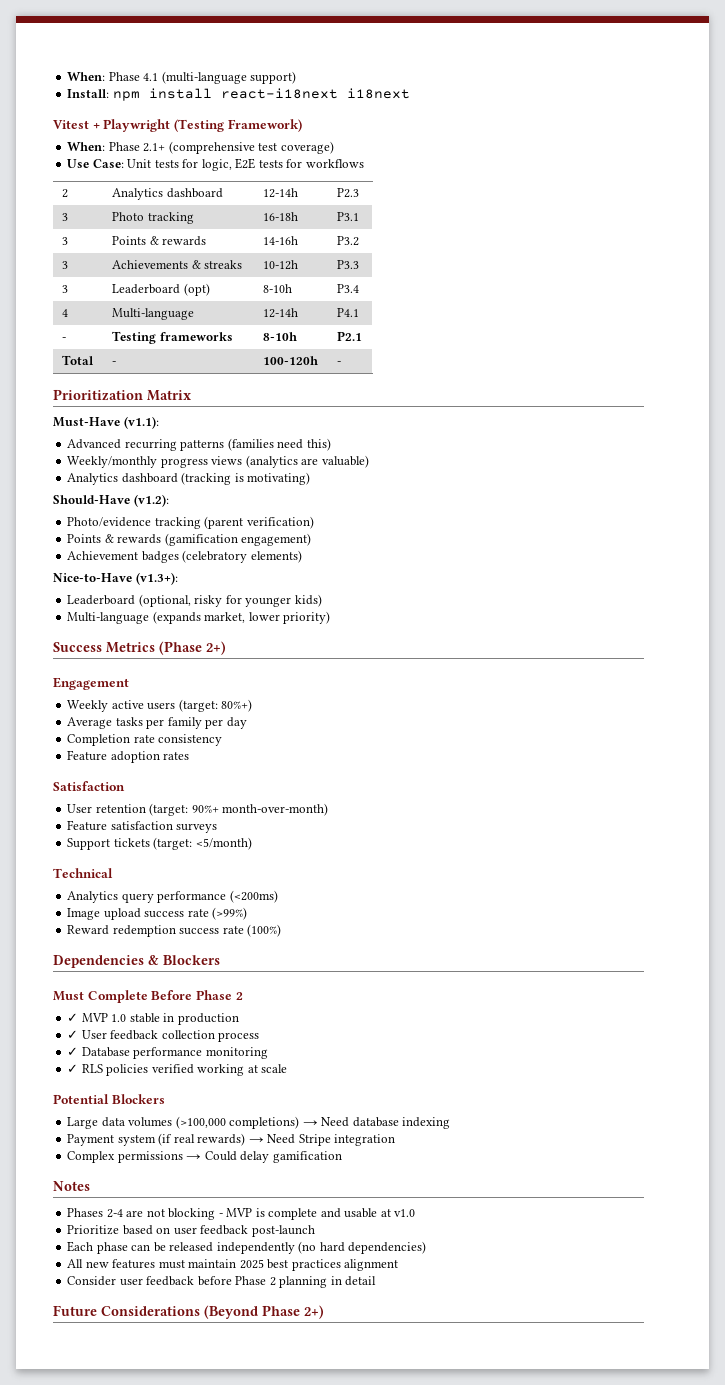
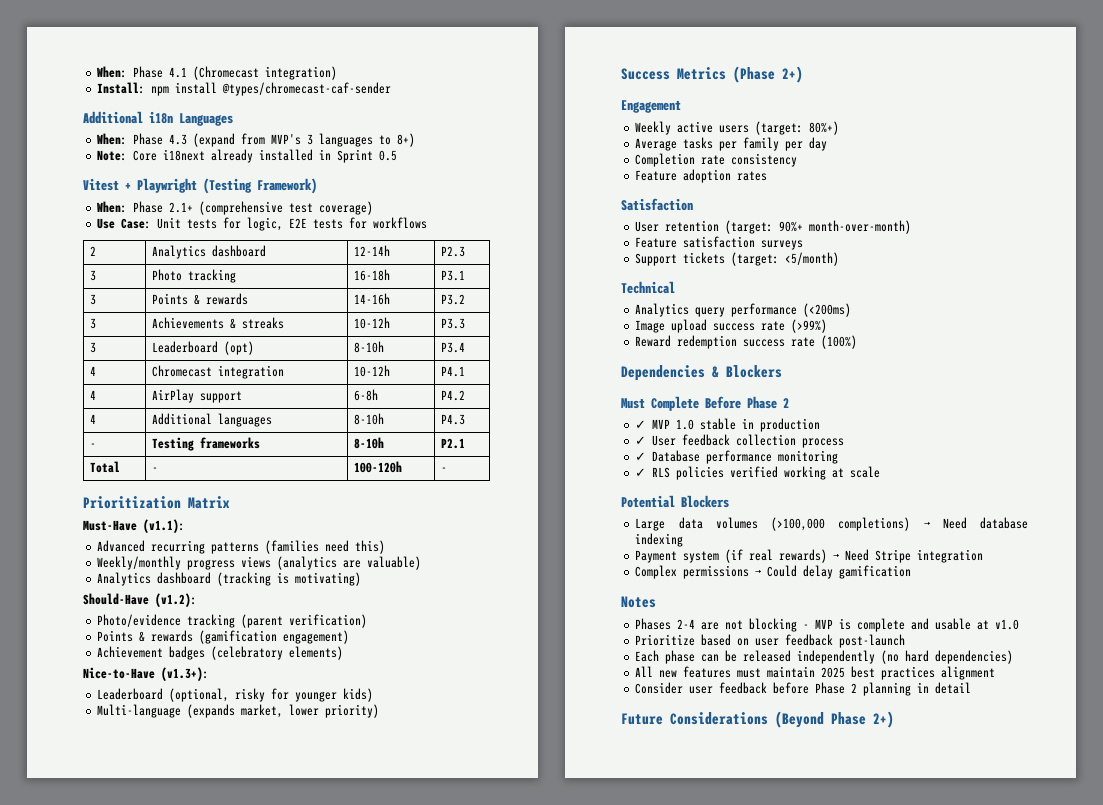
[161,71,297,84] (multi-language support) -> [193,66,338,80] (Chromecast integration)
[220,88,410,99] react-i18next i18next -> [222,82,392,96] [83,111,233,126] [97,133,416,147] [97,149,398,163] @types/chromecast-caf-sender // Additional i18n Languages // When: Phase 4.3 (expand from MVP's 3 languages to 8+) // Note: Core i18next already installed in Sprint 0.5
[112,308,195,320] [263,308,299,318] [337,308,360,317] Multi-language | 12-14h | P4.1 -> [152,365,285,379] [354,365,391,377] [441,366,466,377] [90,390,97,400] [152,389,243,403] [354,389,379,401] [441,390,466,401] [90,414,97,424] [152,413,273,427] [354,413,385,425] [441,414,466,425] Chromecast integration | 10-12h | P4.1 // 4 | AirPlay support | 6-8h | P4.2 // 4 | Additional languages | 8-10h | P4.3

